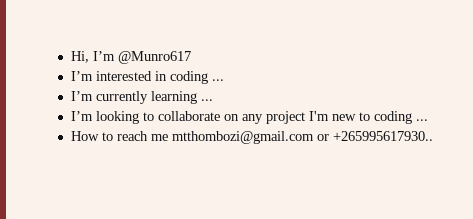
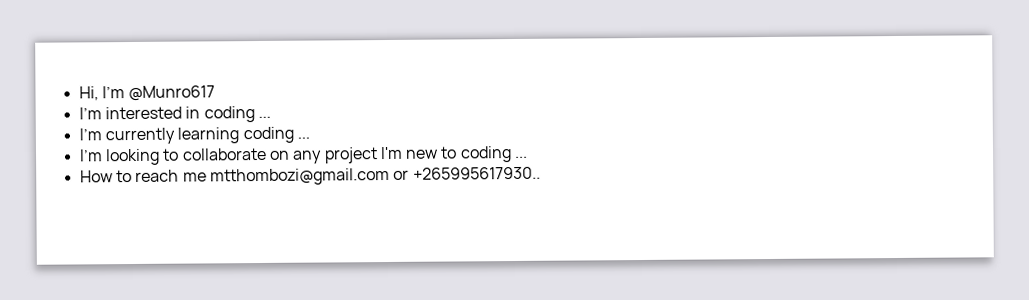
(197, 97) none -> [242,126,294,144] coding

